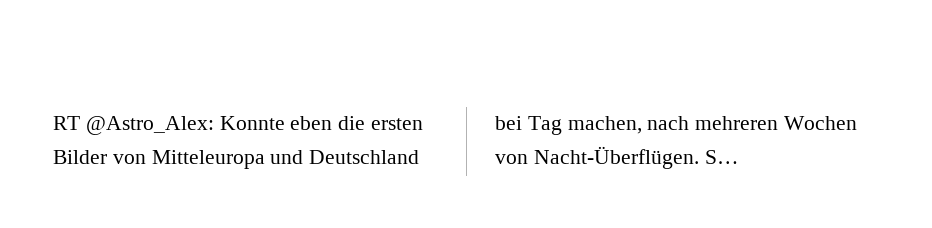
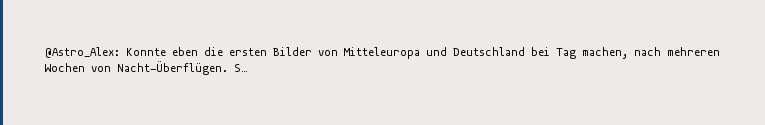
[53,116,80,130] RT -> (45, 52) none

